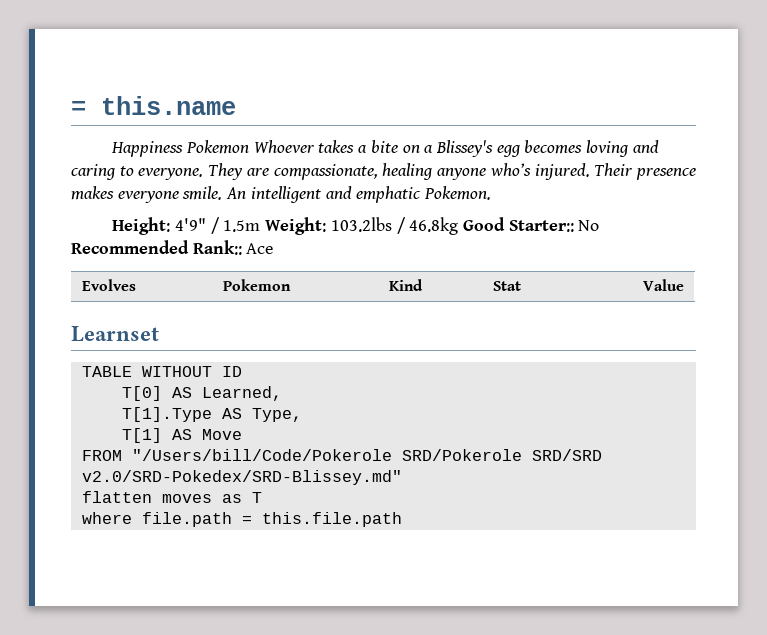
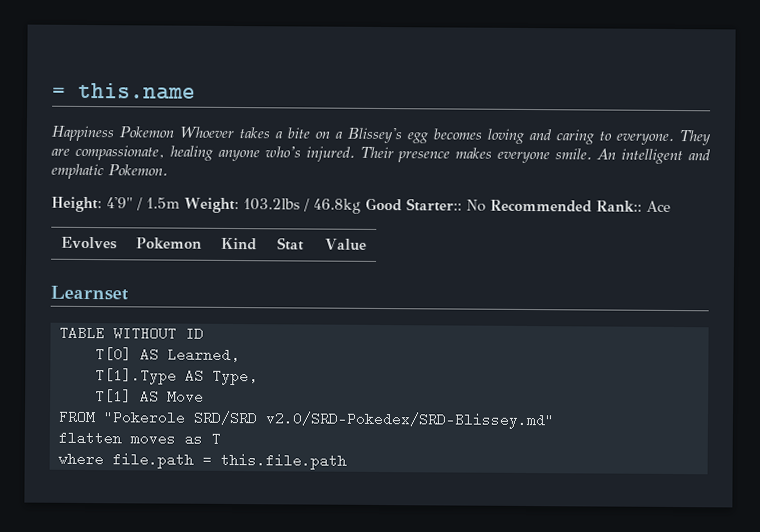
[131,449,522,461] "/Users/bill/Code/Pokerole SRD/Pokerole -> [103,410,186,425] "Pokerole

